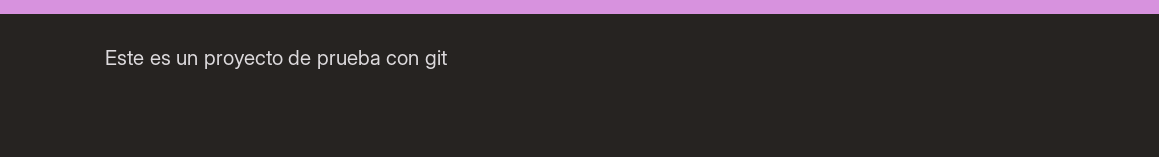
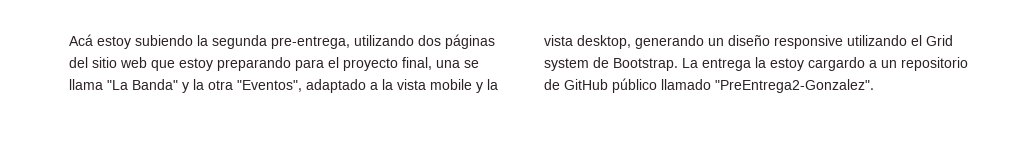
[105,50,447,69] Este es un proyecto de prueba con git -> [69,34,495,49] [69,57,479,71] [69,79,498,93] [544,35,953,49] [544,57,968,71] [544,78,874,93] Acá estoy subiendo la segunda pre-entrega, utilizando dos páginas del sitio web que estoy preparando para el proyecto final, una se llama "La Banda" y la otra "Eventos", adaptado a la vista mobile y la vista desktop, generando un diseño responsive utilizando el Grid system de Bootstrap. La entrega la estoy cargardo a un repositorio de GitHub público llamado "PreEntrega2-Gonzalez".

